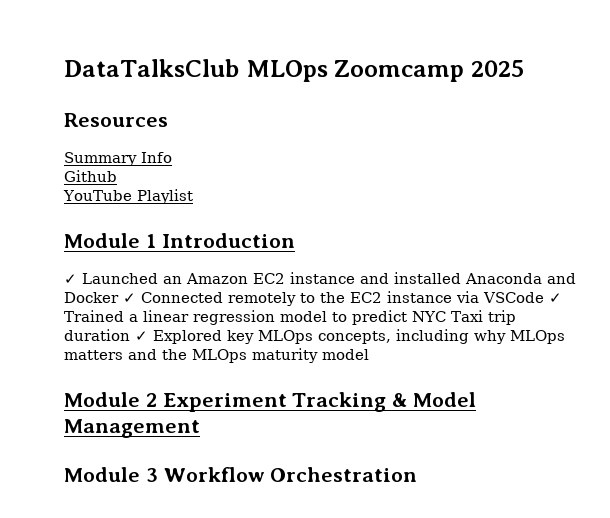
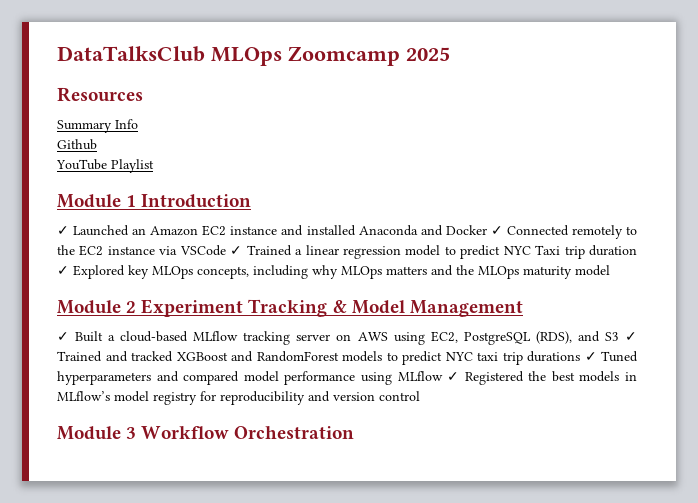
(200, 428) none -> [57,331,638,345] [57,351,638,365] [57,371,637,385] [57,391,420,405] // ✓ Built a cloud-based MLflow tracking server on AWS using EC2, PostgreSQL (RDS), and S3 ✓ Trained and tracked XGBoost and RandomForest models to predict NYC taxi trip durations ✓ Tuned hyperparameters and compared model performance using MLflow ✓ Registered the best models in MLflow’s model registry for reproducibility and version control

